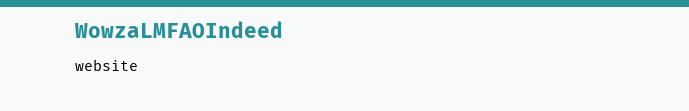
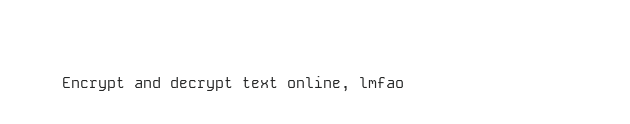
[74,21,283,38] [75,59,138,71] WowzaLMFAOIndeed // website -> [62,76,404,92] Encrypt and decrypt text online, lmfao

